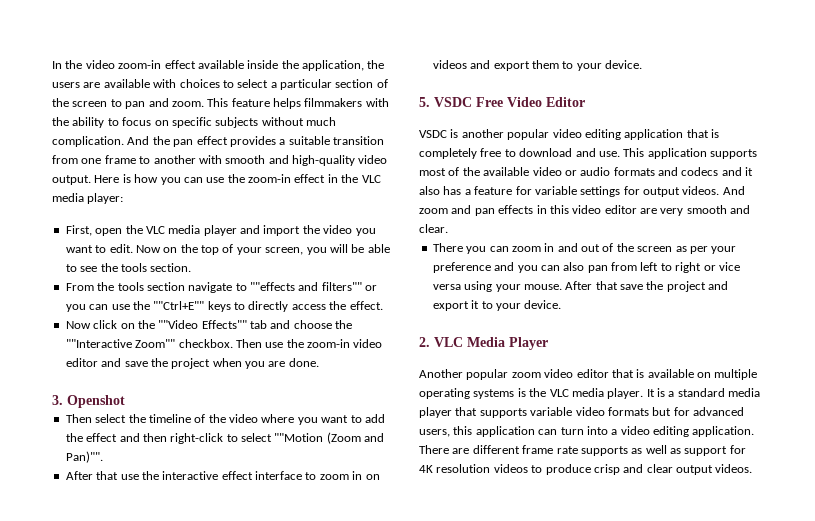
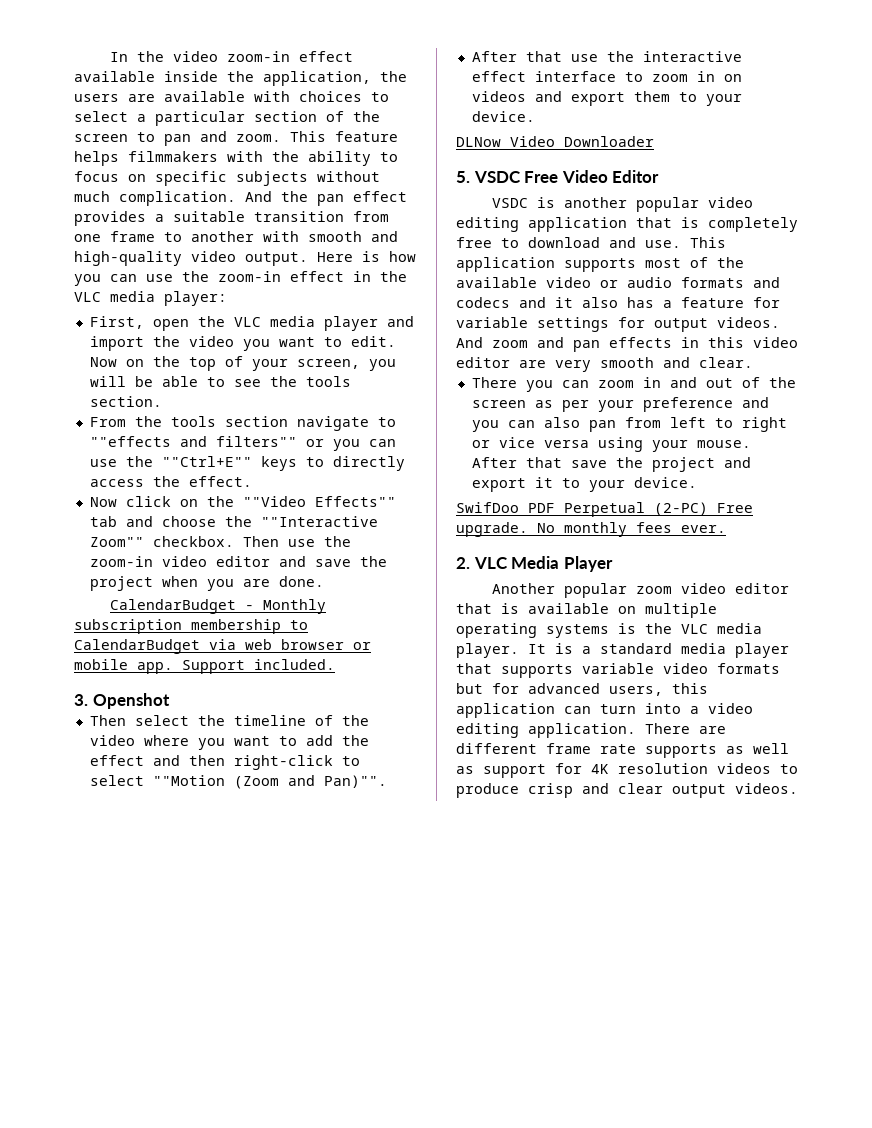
(319, 362) none -> [109,599,326,614] [74,619,308,634] [74,639,371,654] [74,659,335,674] // CalendarBudget - Monthly subscription membership to CalendarBudget via web browser or mobile app. Support included.
(642, 64) none -> [456,136,654,147] // DLNow Video Downloader
(562, 304) none -> [456,502,753,517] [456,522,726,537] // SwifDoo PDF Perpetual (2-PC) Free upgrade. No monthly fees ever.

